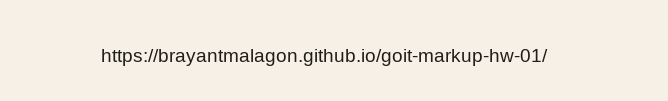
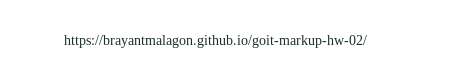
[101,49,548,66] https://brayantmalagon.github.io/goit-markup-hw-01/ -> [64,35,367,48] https://brayantmalagon.github.io/goit-markup-hw-02/

